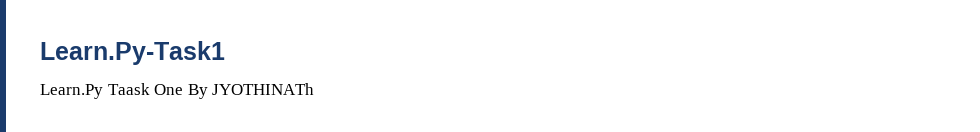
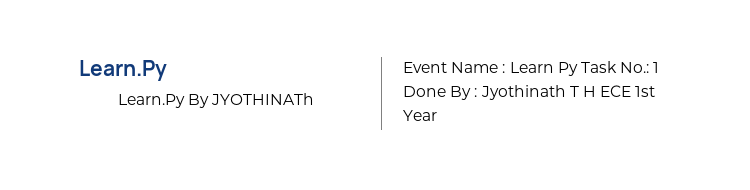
[40,41,225,65] [40,83,315,99] Learn.Py-Task1 // Learn.Py Taask One By JYOTHINATh -> [79,60,167,81] [117,93,315,108] [403,61,660,76] [403,85,656,100] [403,110,437,121] Learn.Py // Learn.Py By JYOTHINATh Event Name : Learn Py Task No.: 1 Done By : Jyothinath T H ECE 1st Year

